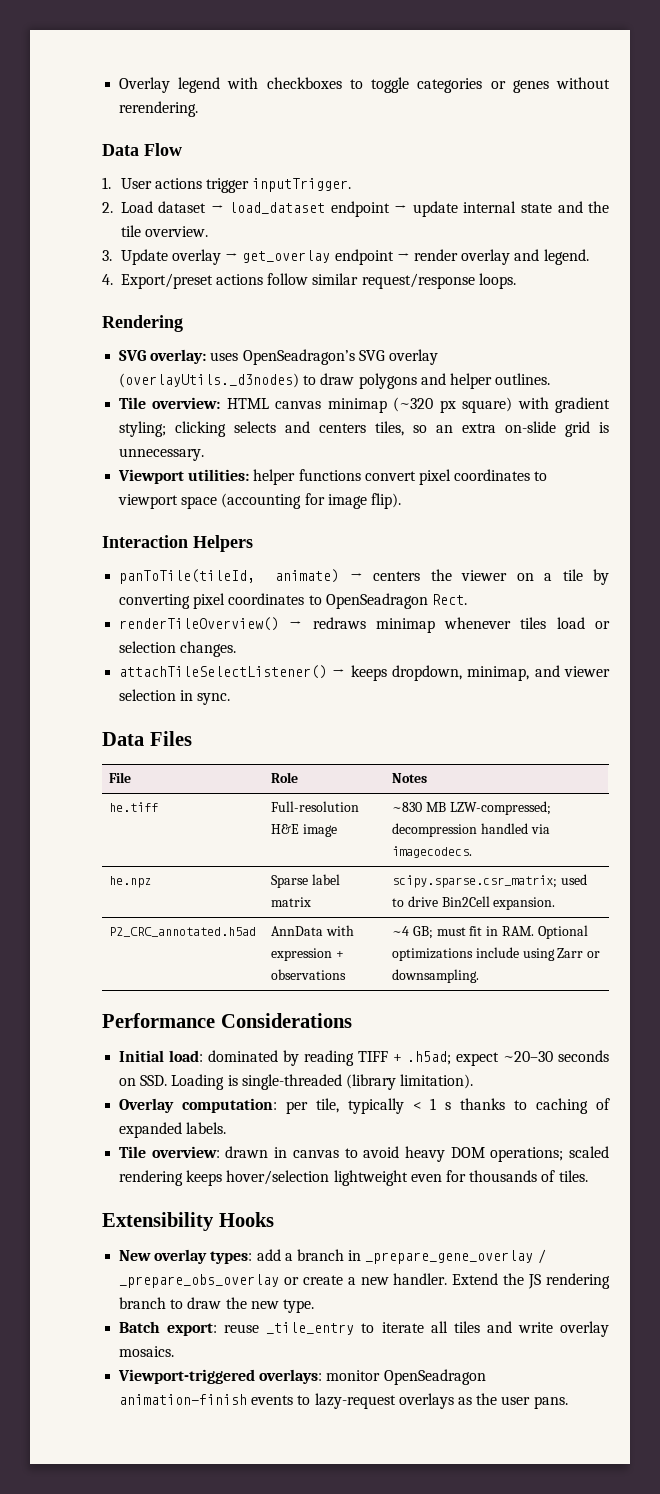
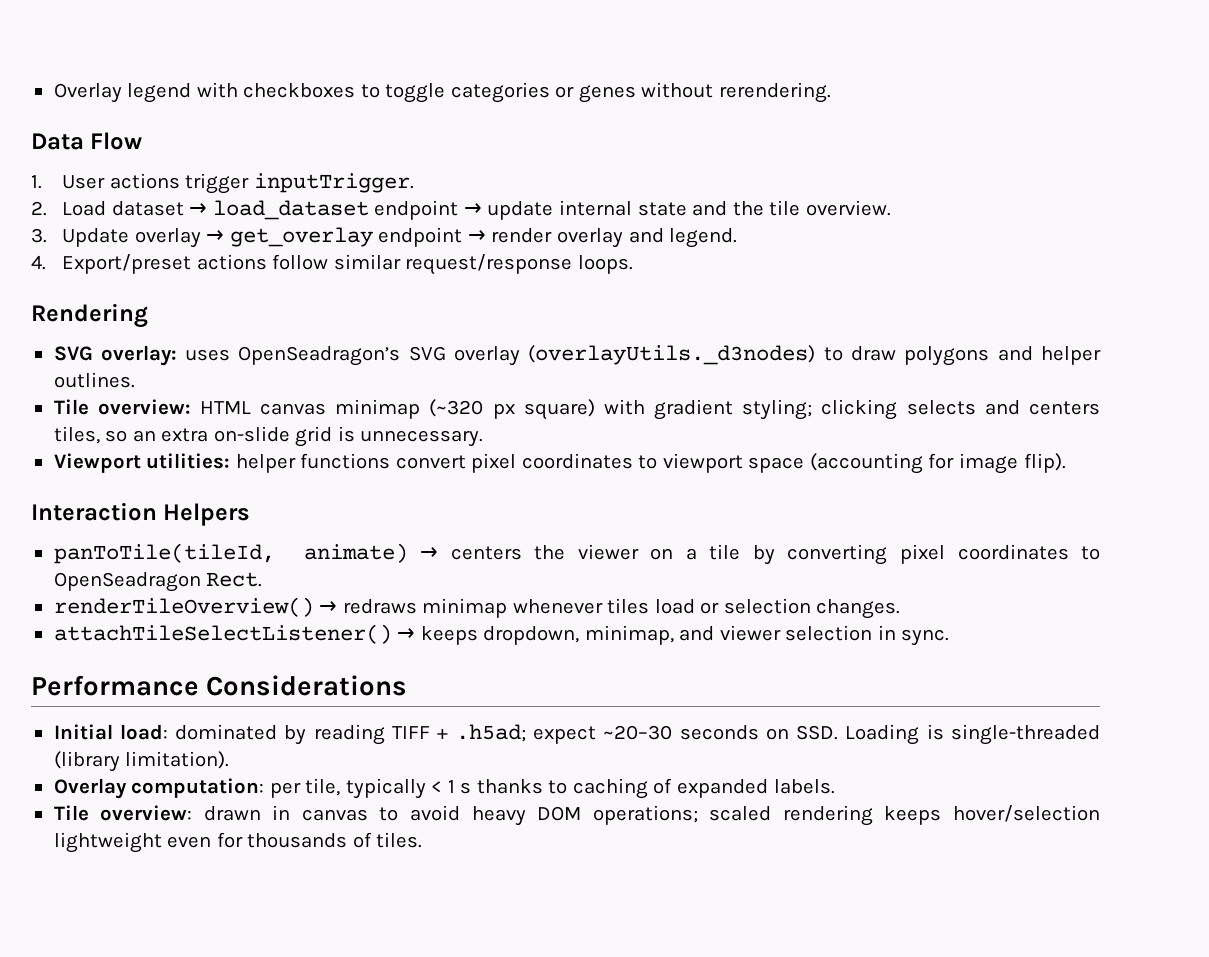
[102,731,192,746] [109,772,132,783] [271,772,299,783] [392,773,428,783] [109,802,159,812] [271,801,360,812] [271,824,337,837] [392,801,551,815] [392,823,550,837] [392,846,473,858] [109,876,152,888] [271,874,340,888] [271,897,312,907] [392,874,587,888] [392,896,556,910] [109,927,257,937] [271,925,354,936] [271,948,344,961] [271,969,347,980] [392,925,588,939] [392,947,601,961] [392,969,480,983] // Data Files // File | Role | Notes // he.tiff | Full-resolution H&E image | ~830 MB LZW-compressed; decompression handled via imagecodecs. // he.npz | Sparse label matrix | scipy.sparse.csr_matrix; used to drive Bin2Cell expansion. // P2_CRC_annotated.h5ad | AnnData with expression + observations | ~4 GB; must fit in RAM. Optional optimizations include using Zarr or downsampling. -> (950, 637) none
[102,1212,274,1231] [119,1249,546,1264] [119,1273,610,1289] [119,1297,314,1313] [119,1321,609,1337] [119,1346,175,1357] [118,1369,486,1385] [119,1393,568,1409] // Extensibility Hooks // New overlay types: add a branch in _prepare_gene_overlay / _prepare_obs_overlay or create a new handler. Extend the JS rendering branch to draw the new type. // Batch export: reuse _tile_entry to iterate all tiles and write overlay mosaics. // Viewport-triggered overlays: monitor OpenSeadragon animation-finish events to lazy-request overlays as the user pans. -> (423, 840) none

